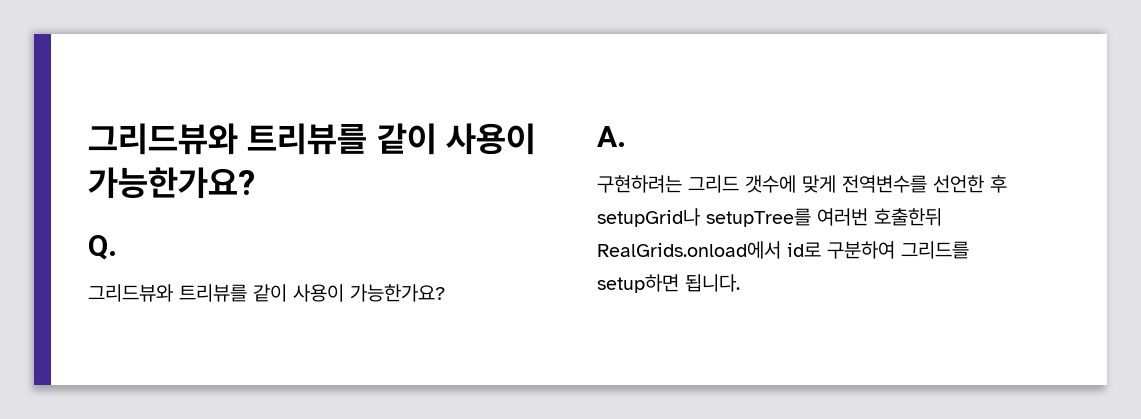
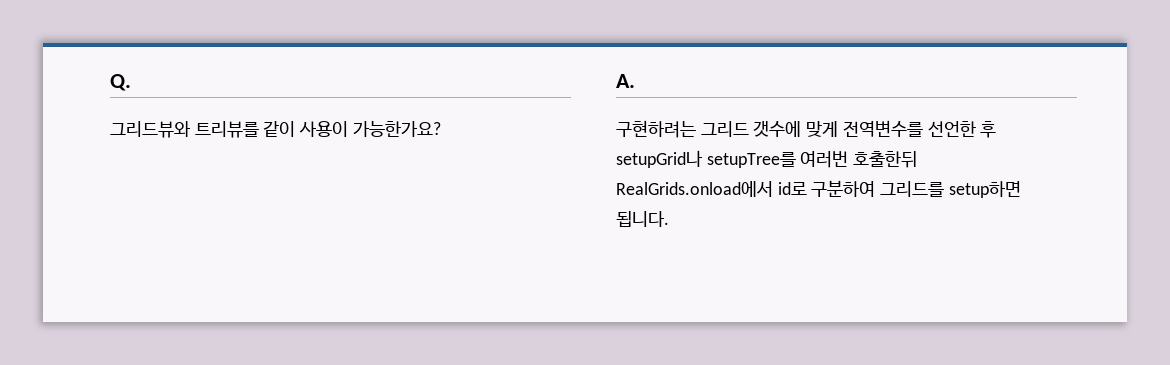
[88,123,536,155] [88,167,255,199] 그리드뷰와 트리뷰를 같이 사용이 가능한가요? // -> (110, 82) none

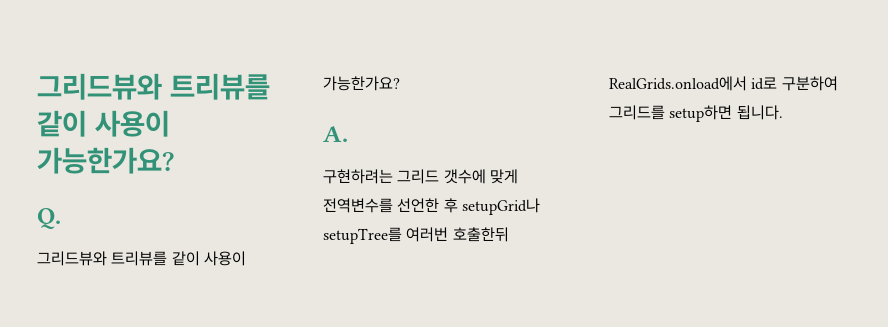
(110, 82) none -> [37,73,270,100] [37,110,170,137] [37,147,174,174] 그리드뷰와 트리뷰를 같이 사용이 가능한가요? //

